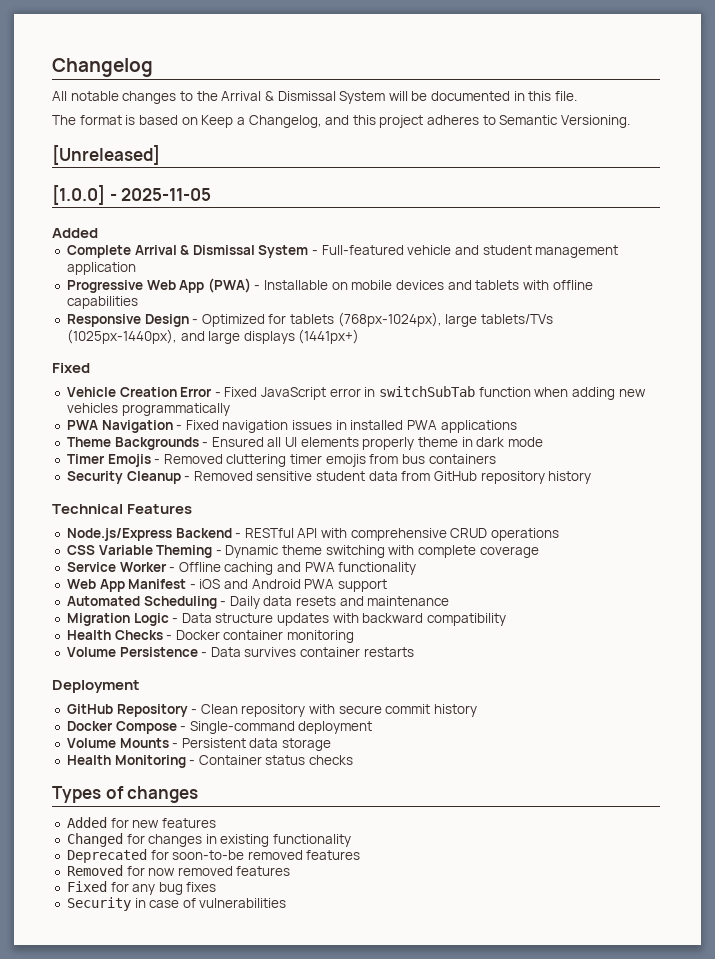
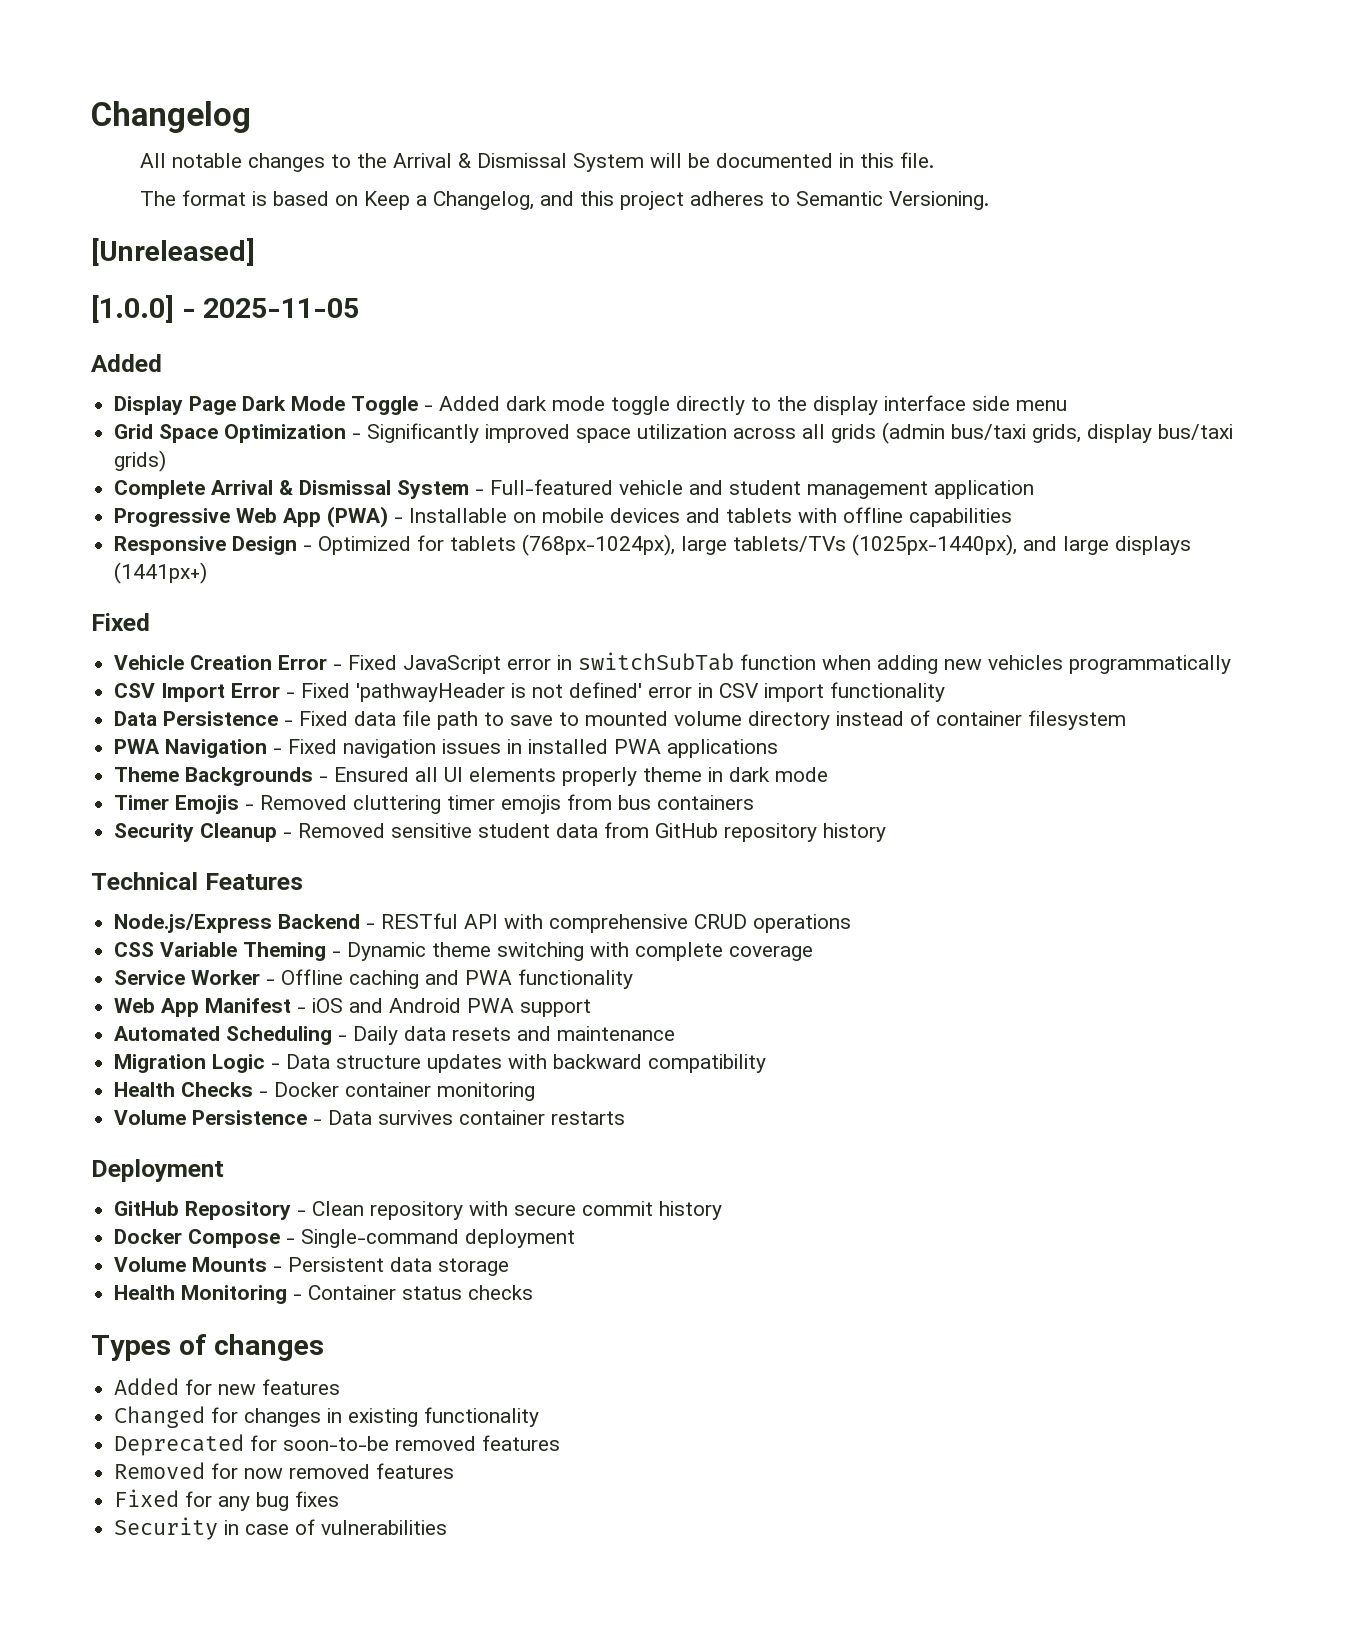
(98, 233) none -> [114,395,1068,415] [114,422,1234,444] [114,450,167,472] // Display Page Dark Mode Toggle - Added dark mode toggle directly to the display interface side menu // Grid Space Optimization - Significantly improved space utilization across all grids (admin bus/taxi grids, display bus/taxi grids)
(230, 409) none -> [114,682,946,702] [114,710,1127,730] // CSV Import Error - Fixed 'pathwayHeader is not defined' error in CSV import functionality // Data Persistence - Fixed data file path to save to mounted volume directory instead of container filesystem

